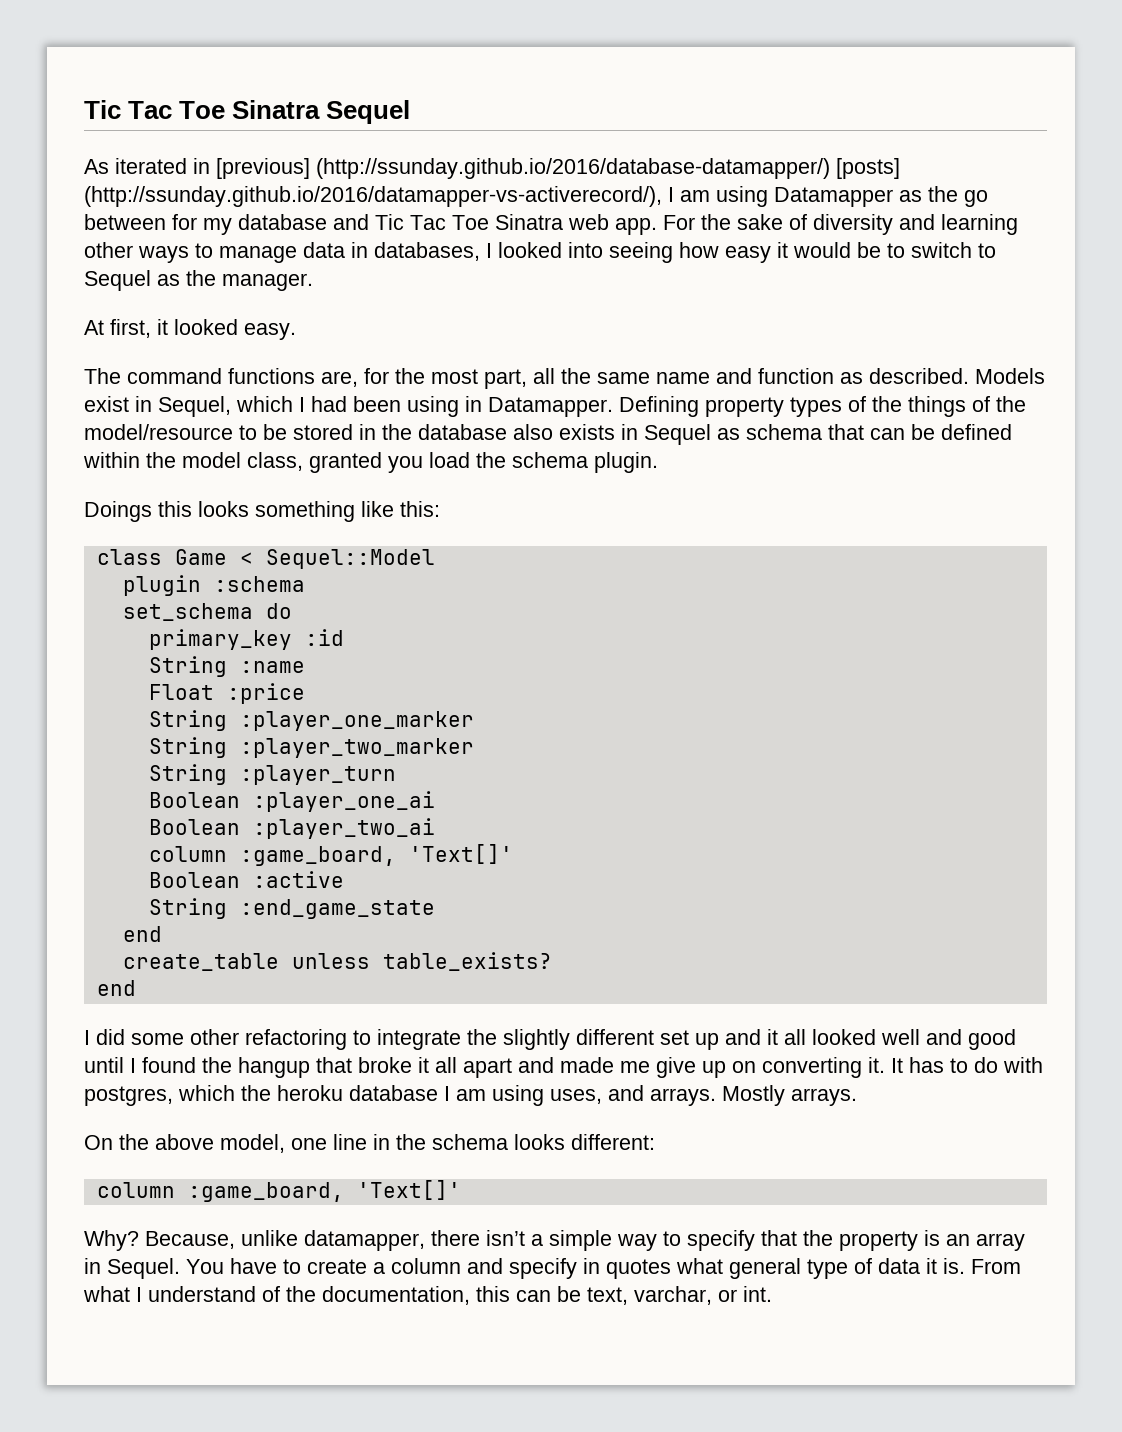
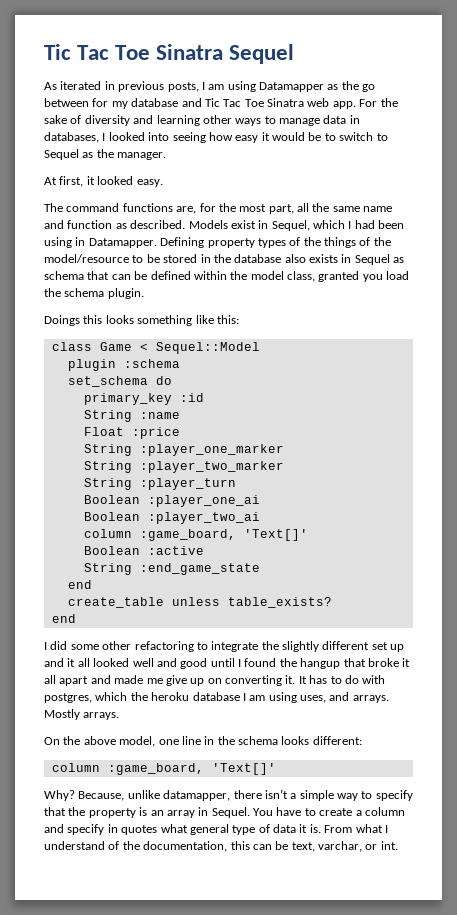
[216,158,900,179] [84,186,662,207] [previous] (http://ssunday.github.io/2016/database-datamapper/) [posts] (http://ssunday.github.io/2016/datamapper-vs-activerecord/), -> [118,81,199,92] previous posts,

